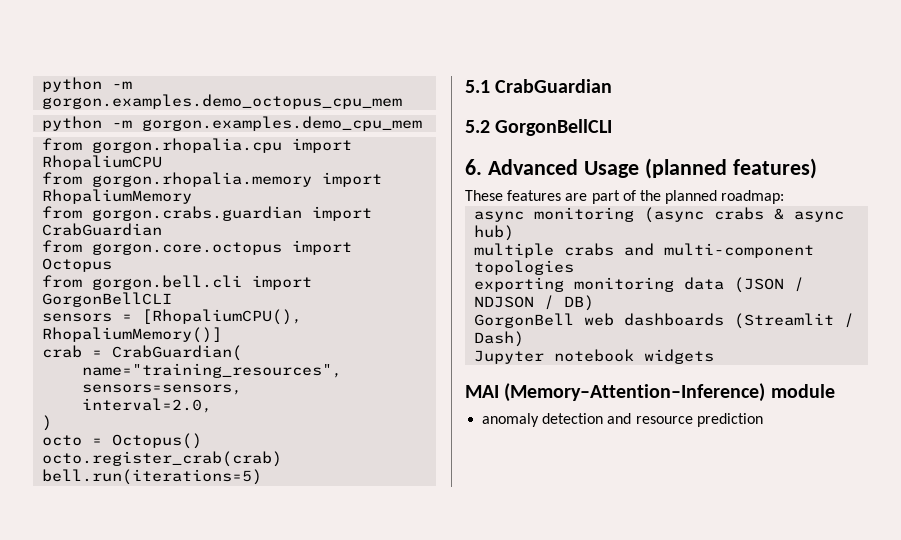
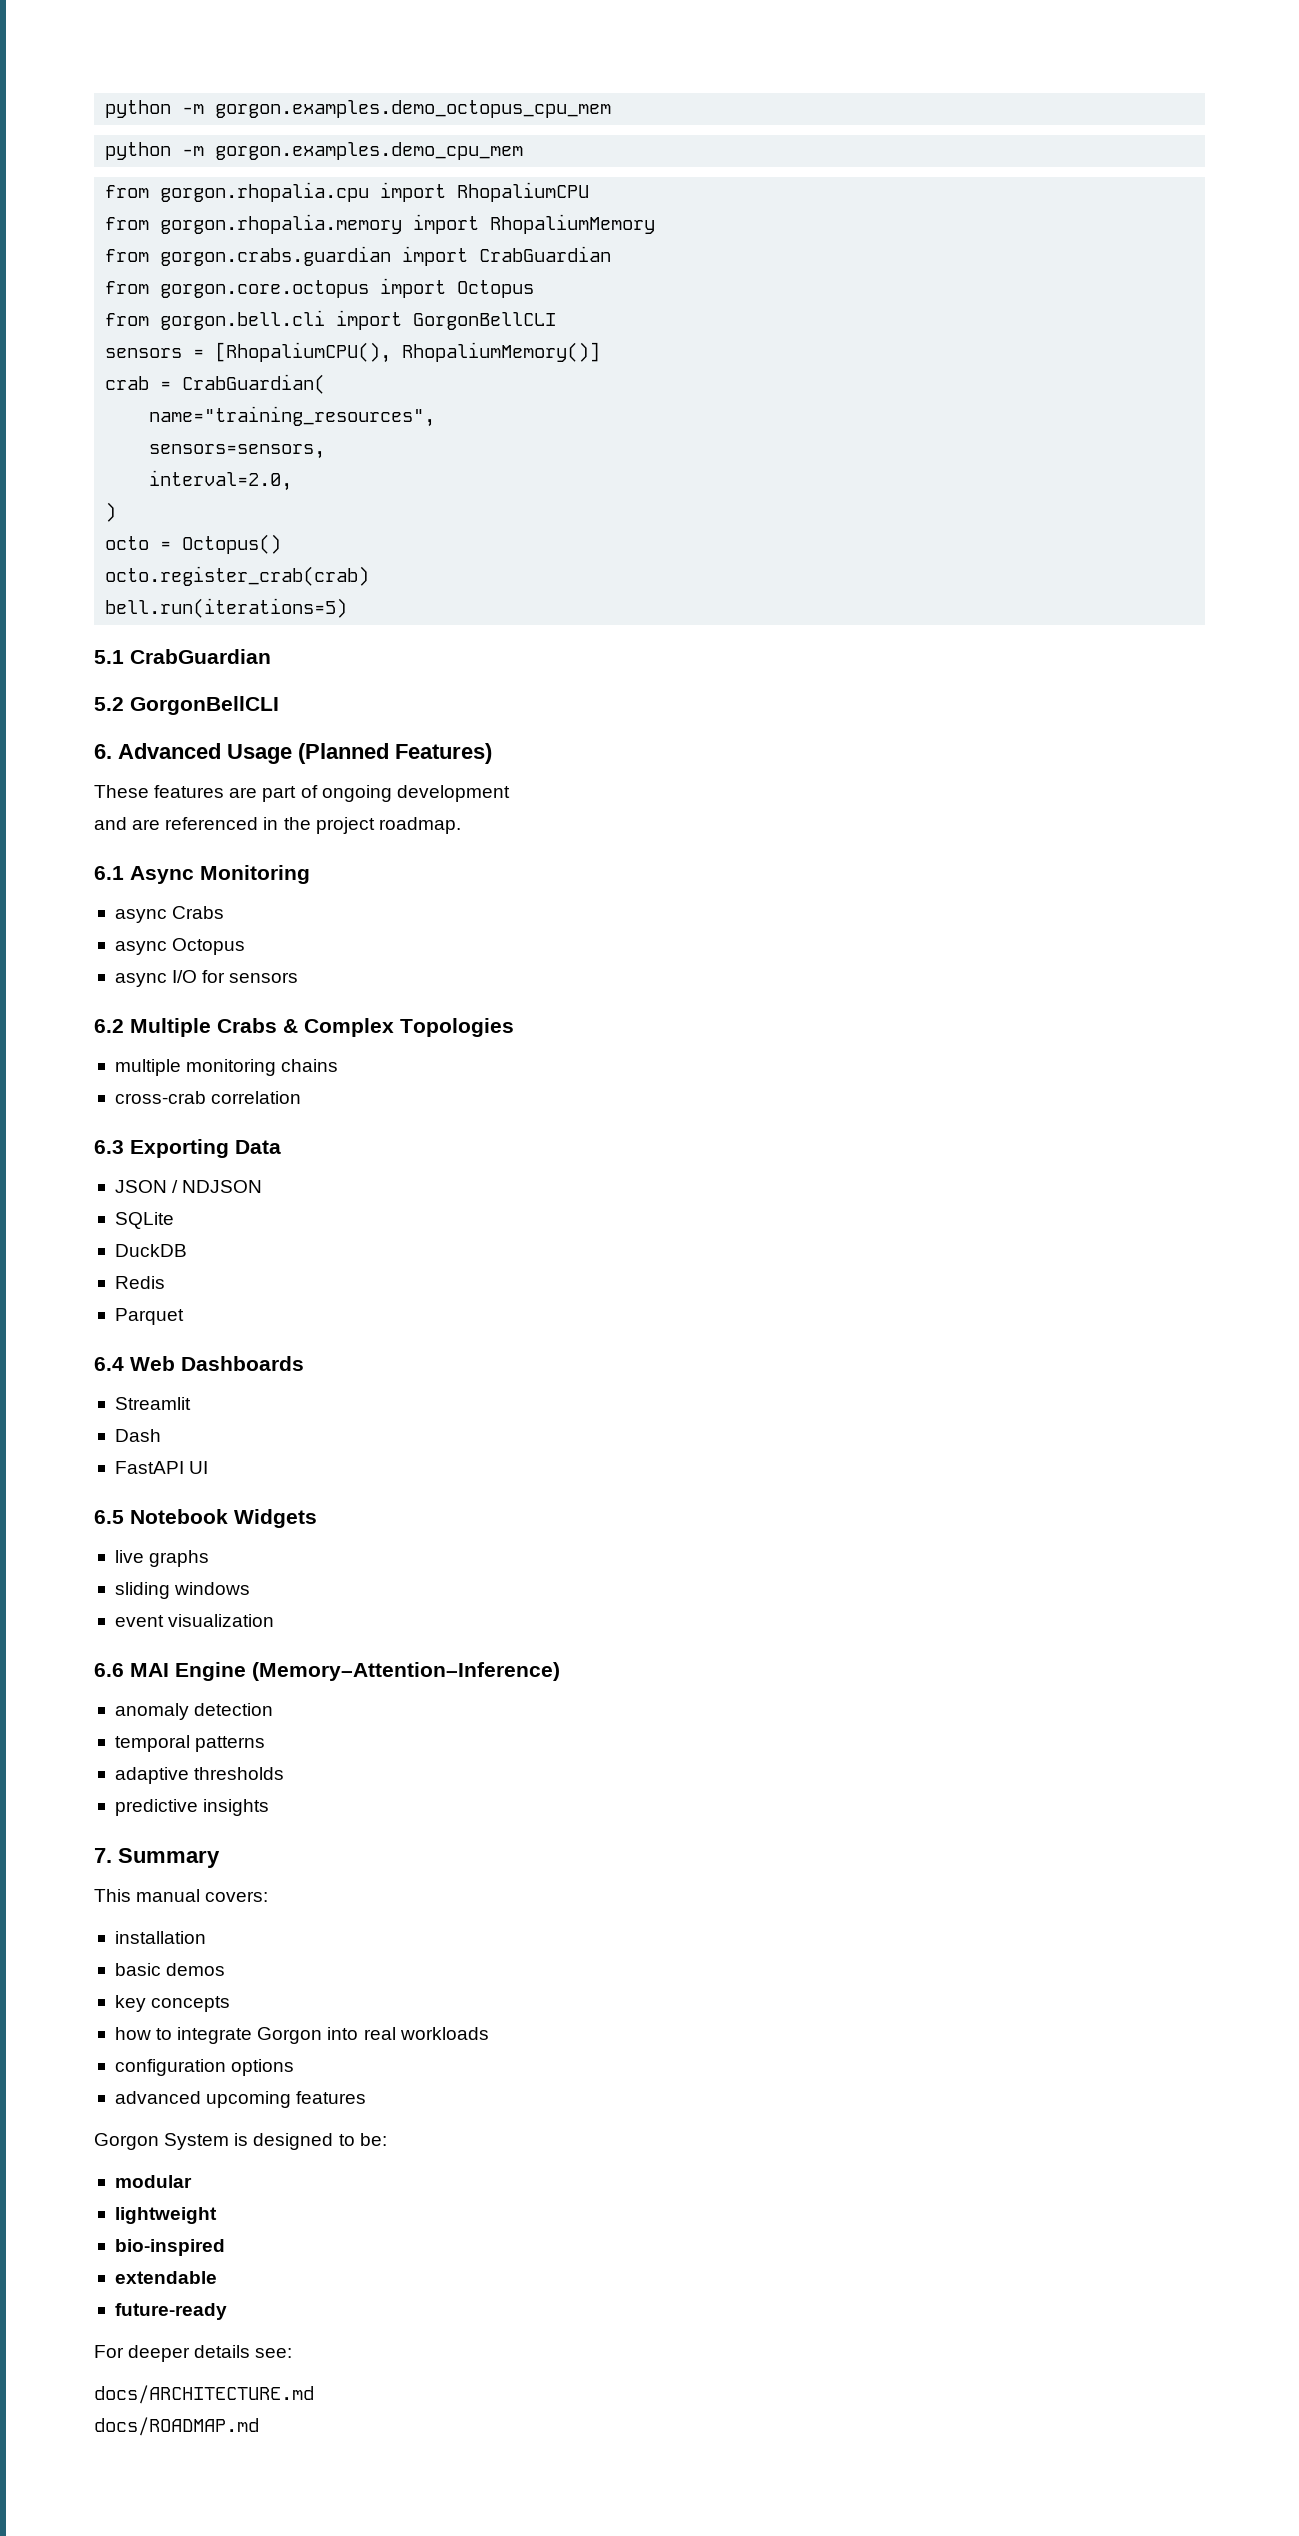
[644,158,817,179] (planned features) -> [298,743,492,764] (Planned Features)
[639,190,785,204] [474,207,845,223] [474,225,515,241] [474,243,815,258] [474,260,575,275] [474,277,805,293] [474,295,595,311] [474,313,855,329] [474,331,525,347] [474,349,715,364] [465,385,499,398] the planned roadmap: // async monitoring (async crabs & async hub) // multiple crabs and multi-component topologies // exporting monitoring data (JSON / NDJSON / DB) // GorgonBell web dashboards (Streamlit / Dash) // Jupyter notebook widgets // MAI -> [321,785,510,802] [94,817,461,834] [94,865,310,884] [114,906,225,923] [114,938,246,955] [114,970,299,987] [94,1018,514,1037] [114,1059,339,1076] [114,1091,302,1104] [94,1139,281,1158] [114,1180,263,1193] [114,1212,174,1229] [114,1244,187,1257] [114,1276,165,1289] [114,1308,184,1325] [94,1356,304,1371] [114,1397,191,1410] [114,1429,161,1442] [114,1461,209,1474] [94,1509,317,1528] [114,1550,210,1567] [114,1582,251,1599] [114,1614,275,1627] [94,1662,246,1681] ongoing development // and are referenced in the project roadmap. // 6.1 Async Monitoring // async Crabs // async Octopus // async I/O for sensors // 6.2 Multiple Crabs & Complex Topologies // multiple monitoring chains // cross-crab correlation // 6.3 Exporting Data // JSON / NDJSON // SQLite // DuckDB // Redis // Parquet // 6.4 Web Dashboards // Streamlit // Dash // FastAPI UI // 6.5 Notebook Widgets // live graphs // sliding windows // event visualization // 6.6 MAI Engine
[770,384,835,398] module -> (560, 1671) none
[607,413,763,427] and resource prediction -> [114,1735,266,1752] [114,1767,285,1784] [114,1799,270,1816] [94,1848,220,1868] [94,1889,269,1902] [114,1931,206,1944] [114,1963,226,1976] [114,1995,231,2012] [114,2027,489,2044] [114,2059,295,2076] [114,2091,367,2108] [94,2133,387,2150] [114,2175,192,2188] [114,2207,217,2224] [114,2239,225,2256] [114,2271,217,2284] [114,2303,227,2320] [94,2345,293,2362] [94,2385,314,2404] [94,2417,259,2436] // temporal patterns // adaptive thresholds // predictive insights // 7. Summary // This manual covers: // installation // basic demos // key concepts // how to integrate Gorgon into real workloads // configuration options // advanced upcoming features // Gorgon System is designed to be: // modular // lightweight // bio-inspired // extendable // future-ready // For deeper details see: // docs/ARCHITECTURE.md // docs/ROADMAP.md

